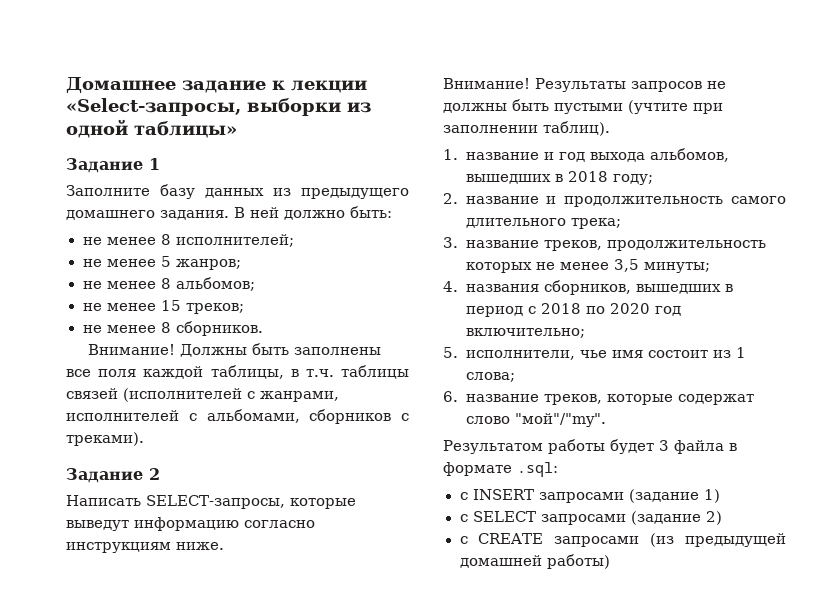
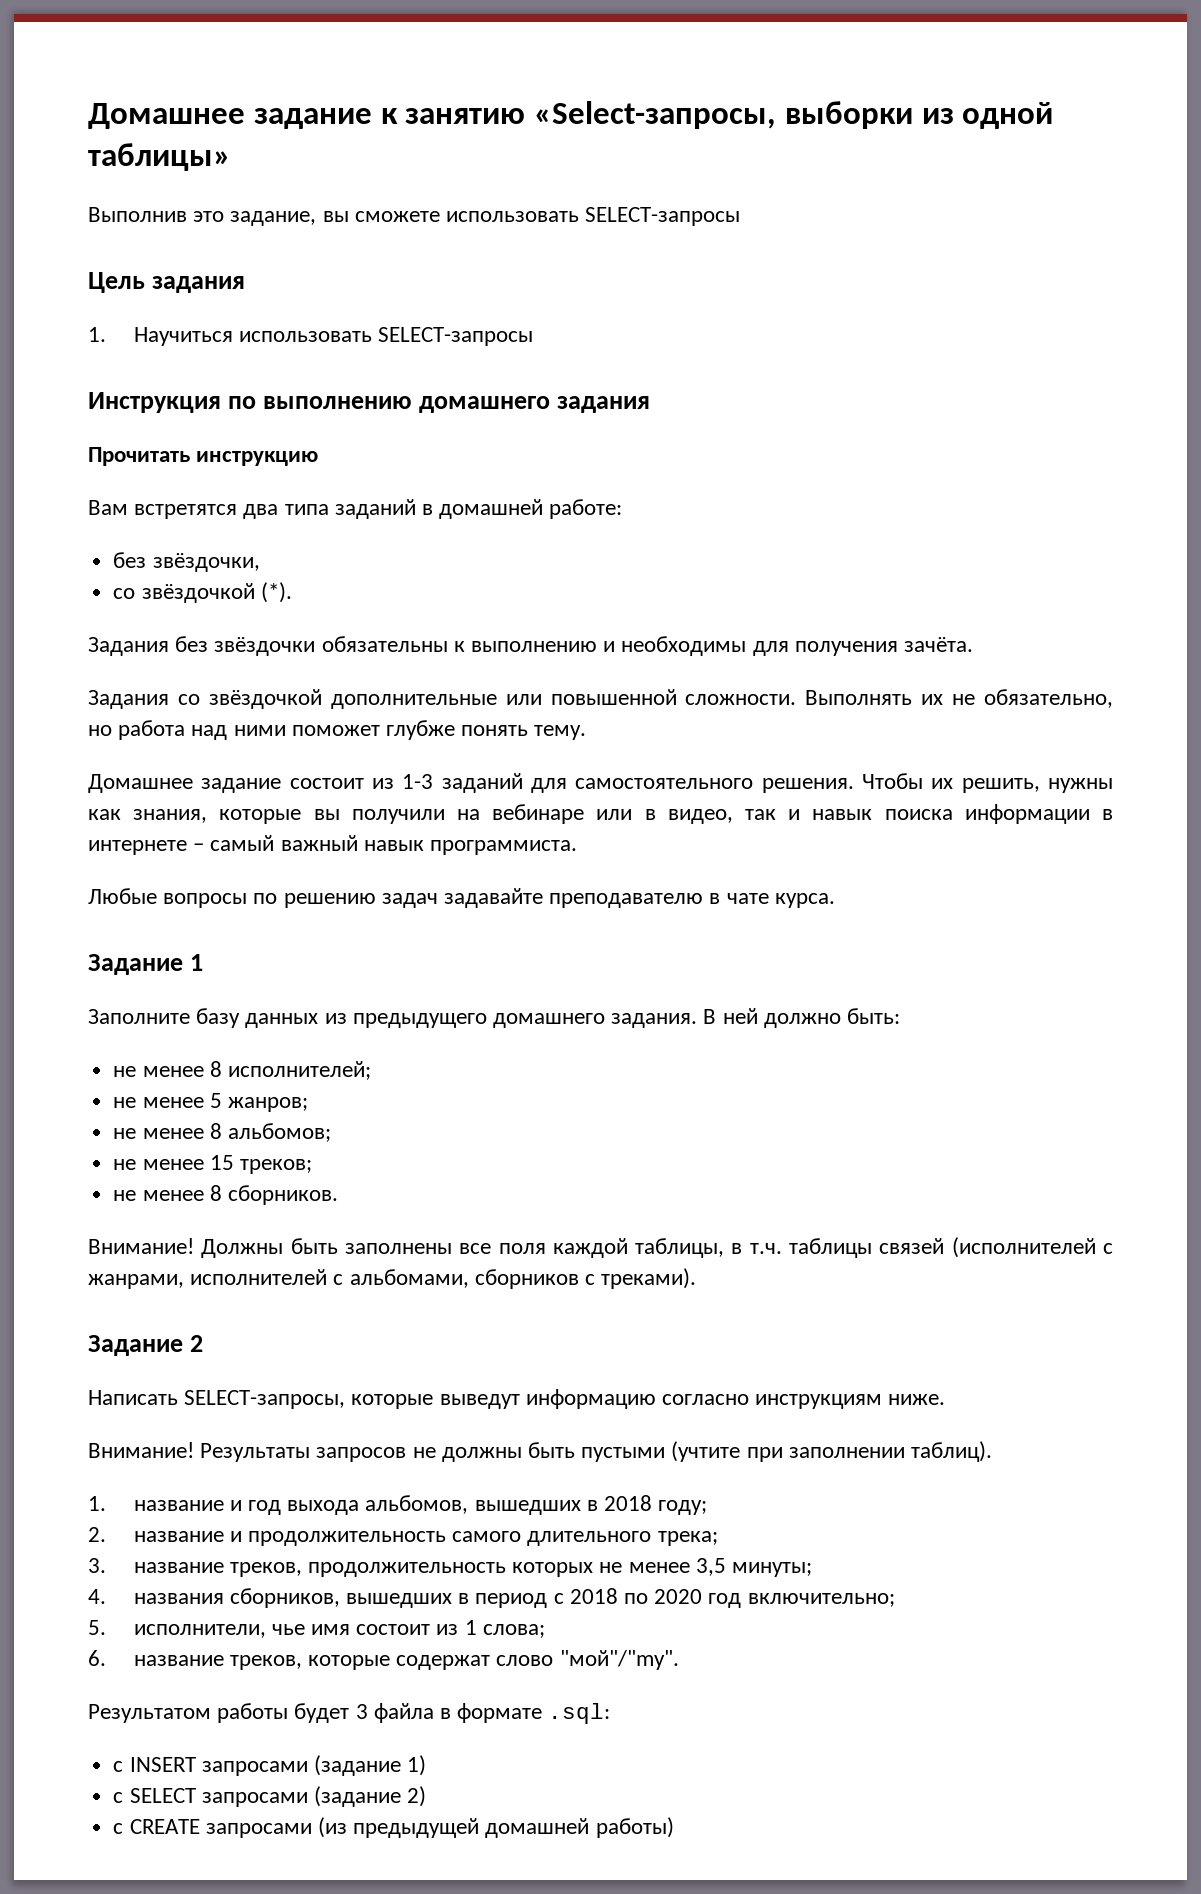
[291,80,367,93] лекции -> [405,108,526,124] занятию
(237, 129) none -> [88,207,741,226] [88,272,246,293] [88,327,534,346] [88,392,651,413] [88,447,319,466] [88,499,623,519] [113,552,260,572] [113,582,292,603] [88,636,974,656] [88,689,1113,709] [88,720,587,740] [88,773,1113,793] [88,804,1114,824] [88,835,578,855] [88,888,835,908] // Выполнив это задание, вы сможете использовать SELECT-запросы // Цель задания // 1. Научиться использовать SELECT-запросы // Инструкция по выполнению домашнего задания // Прочитать инструкцию // Вам встретятся два типа заданий в домашней работе: // без звёздочки, // со звёздочкой (*). // Задания без звёздочки обязательны к выполнению и необходимы для получения зачёта. // Задания со звёздочкой дополнительные или повышенной сложности. Выполнять их не обязательно, но работа над ними поможет глубже понять тему. // Домашнее задание состоит из 1-3 заданий для самостоятельного решения. Чтобы их решить, нужны как знания, которые вы получили на вебинаре или в видео, так и навык поиска информации в интернете – самый важный навык программиста. // Любые вопросы по решению задач задавайте преподавателю в чате курса.

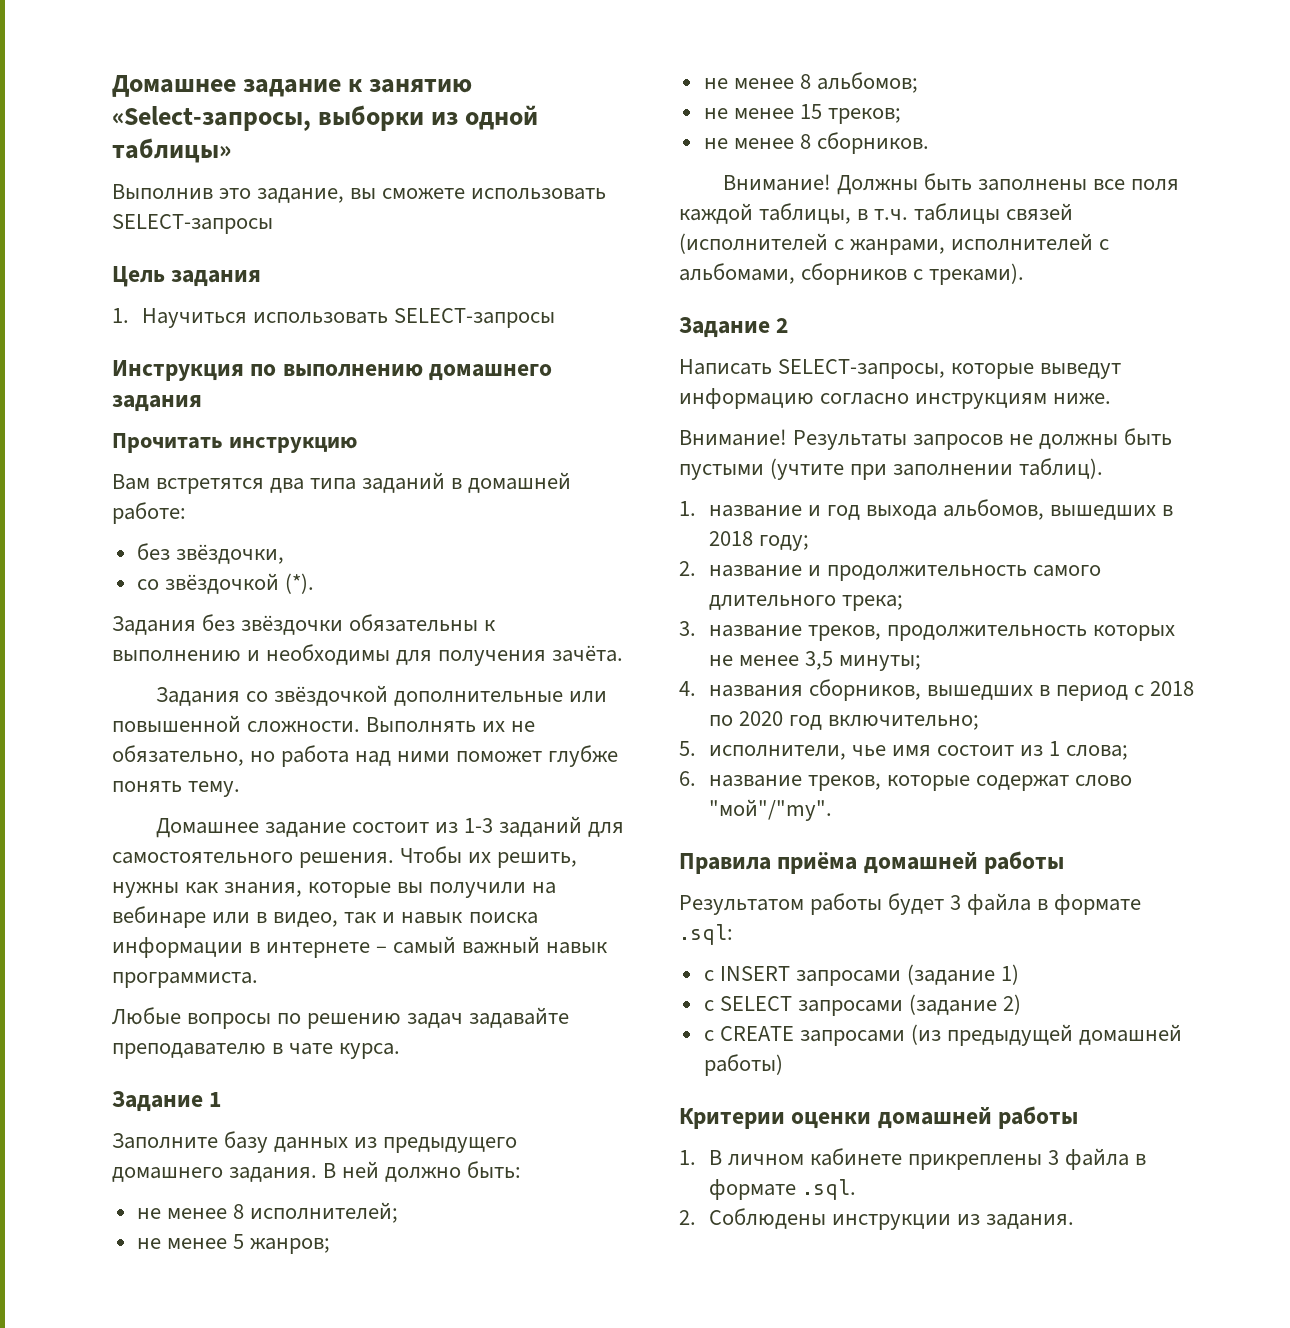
(679, 1660) none -> [679,851,1065,874] // Правила приёма домашней работы
(674, 1827) none -> [679,1106,1079,1129] [679,1148,1147,1170] [708,1179,856,1200] [679,1208,1075,1230] // Критерии оценки домашней работы // 1. В личном кабинете прикреплены 3 файла в формате .sql. // 2. Соблюдены инструкции из задания.

